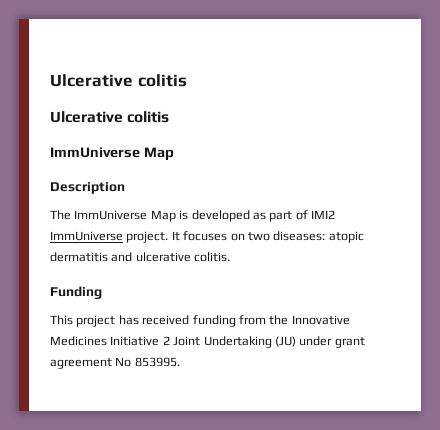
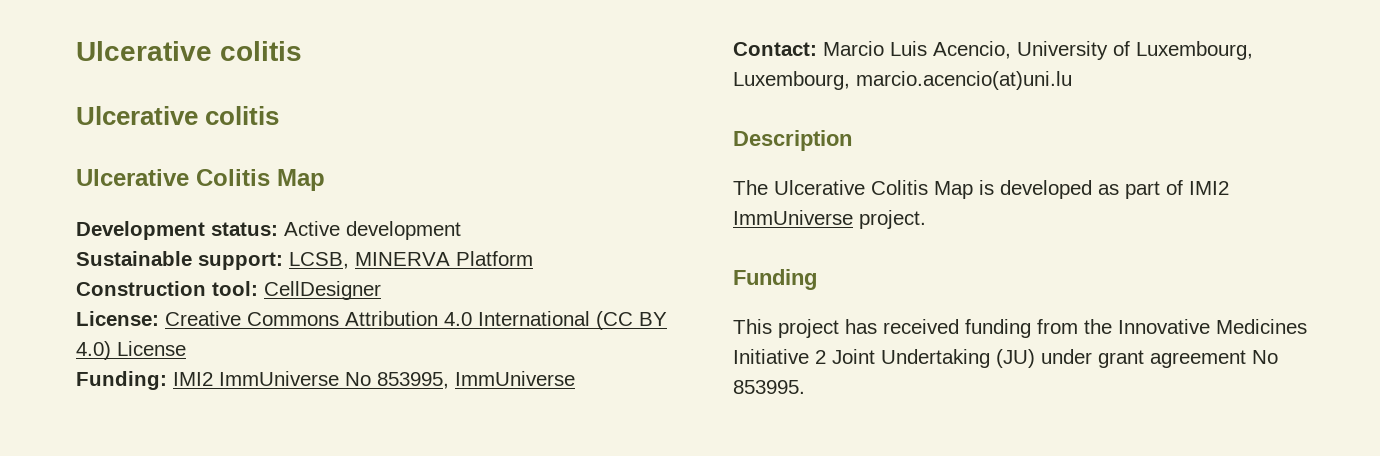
[50,147,174,161] ImmUniverse Map -> [76,169,325,191] [76,221,461,240] [76,251,533,270] [76,281,381,300] [76,311,667,330] [76,341,186,360] [76,371,575,390] [733,41,1253,60] [733,71,1072,90] Ulcerative Colitis Map // Development status: Active development // Sustainable support: LCSB, MINERVA Platform // Construction tool: CellDesigner // License: Creative Commons Attribution 4.0 International (CC BY 4.0) License // Funding: IMI2 ImmUniverse No 853995, ImmUniverse // Contact: Marcio Luis Acencio, University of Luxembourg, Luxembourg, marcio.acencio(at)uni.lu
[74,210,148,220] ImmUniverse -> [774,180,928,195] Ulcerative Colitis
[171,231,364,243] [50,252,231,262] It focuses on two diseases: atopic dermatitis and ulcerative colitis. -> (926, 219) none

